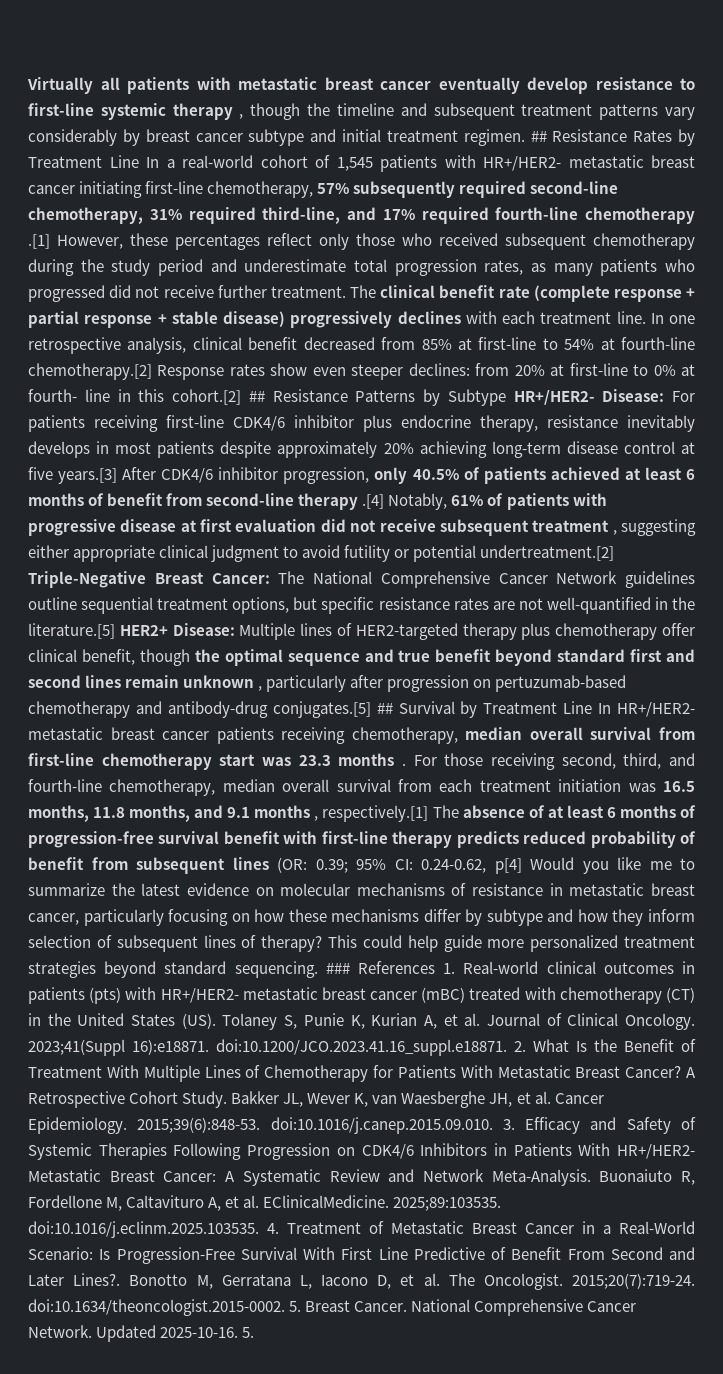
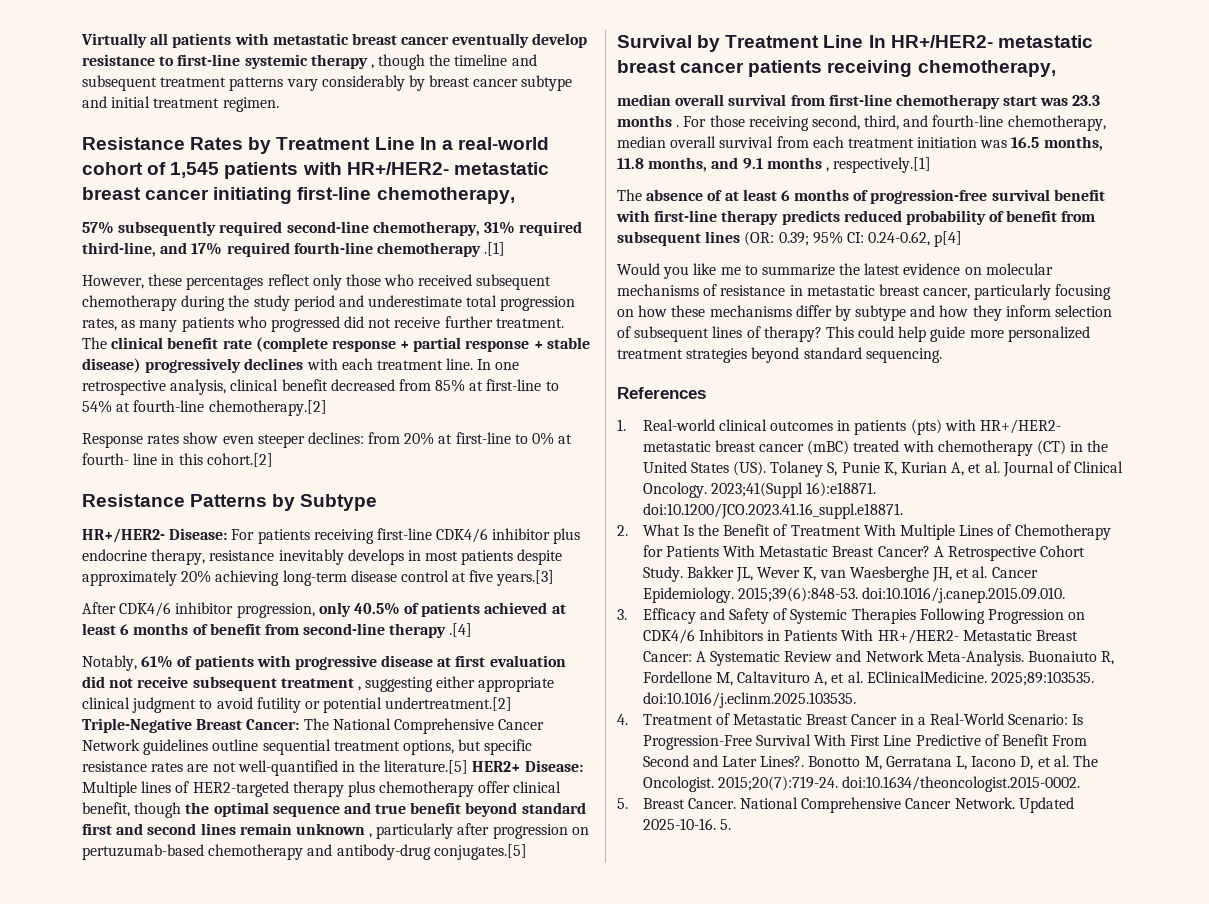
[530,130,547,142] ## -> (279, 104) //
(314, 189) none -> (515, 195) //
(50, 241) none -> (506, 249) //
(152, 371) none -> (327, 408) //
[248,390,265,402] ## -> (273, 460) //
(506, 397) none -> (378, 502) //
(118, 476) none -> (555, 578) //
(385, 501) none -> (473, 630) //
[376,702,393,714] ## -> (527, 852) //
(458, 735) none -> (1056, 68) //
(429, 813) none -> (932, 165) //
(522, 866) none -> (963, 239) //
[325,962,350,974] ### -> (942, 355) //
(435, 967) none -> (706, 393) //
(507, 1047) none -> (903, 511) //
(493, 1125) none -> (1066, 595) //
(259, 1229) none -> (856, 700) //
(285, 1307) none -> (1081, 784) //

